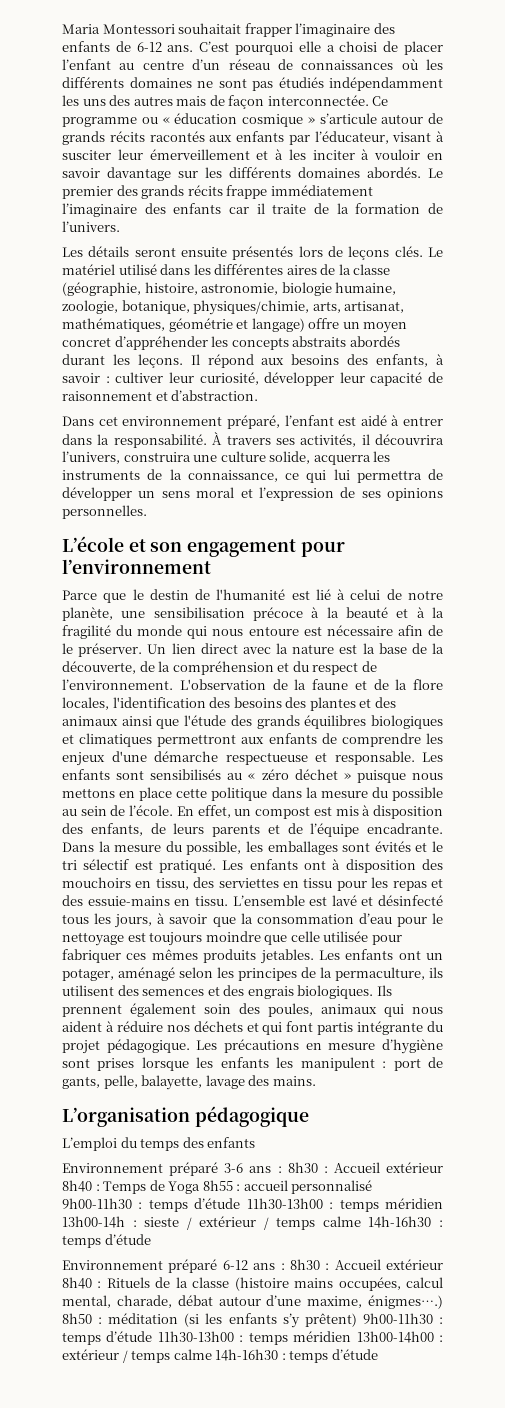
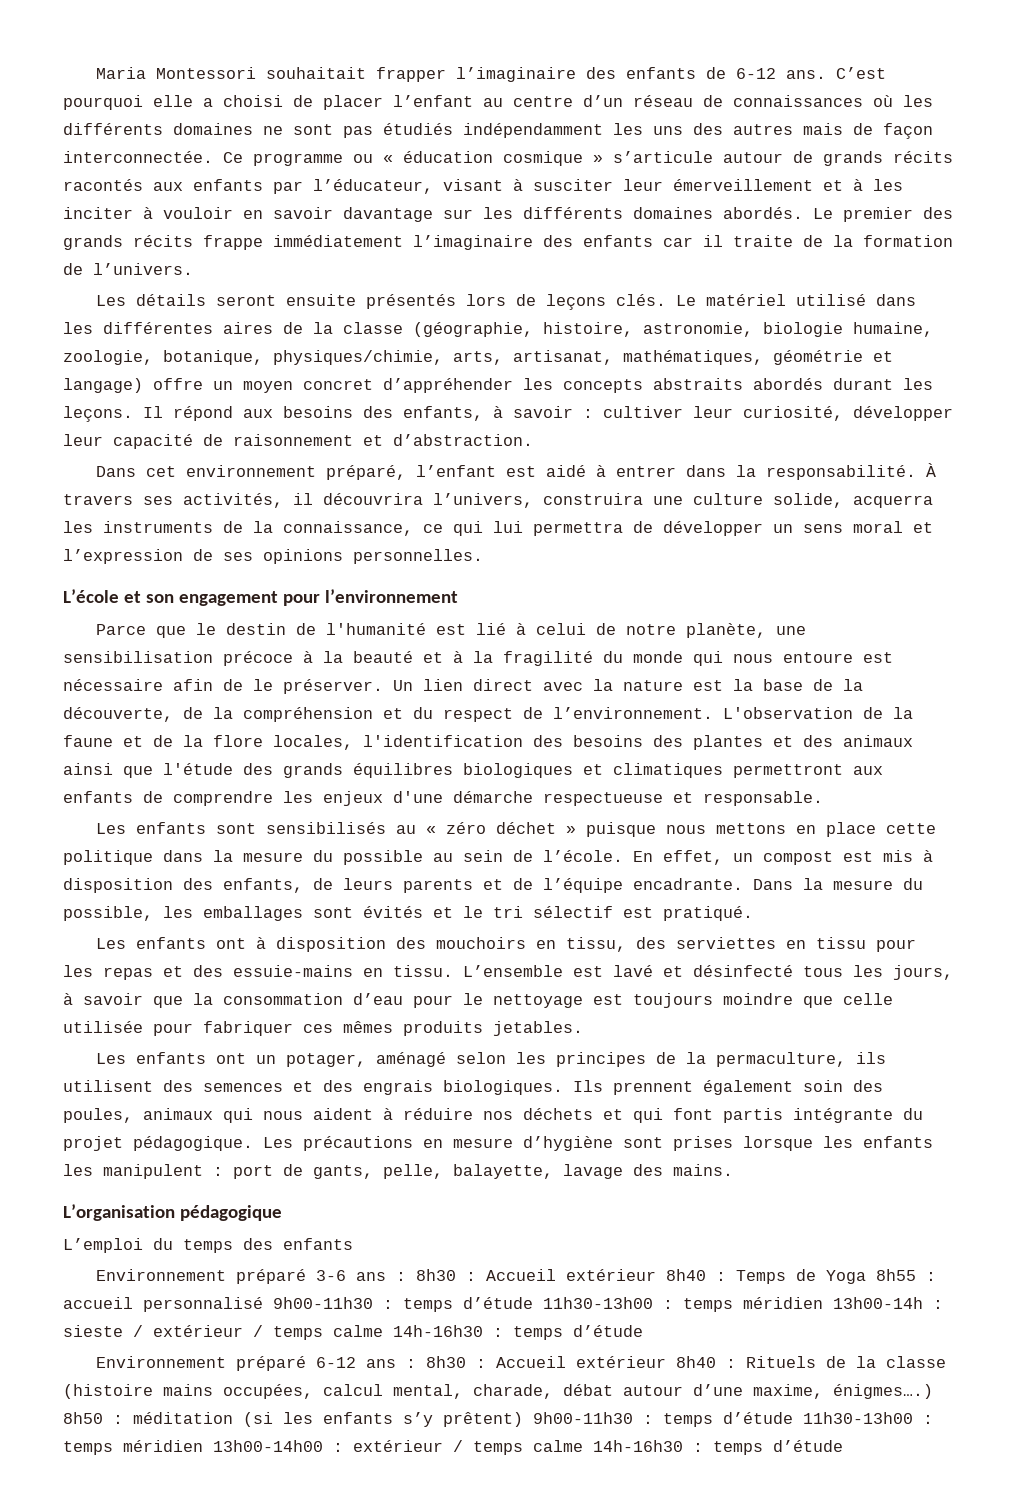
(415, 758) none -> (823, 798) //
(216, 866) none -> (753, 913) //
(314, 956) none -> (583, 1028) //

